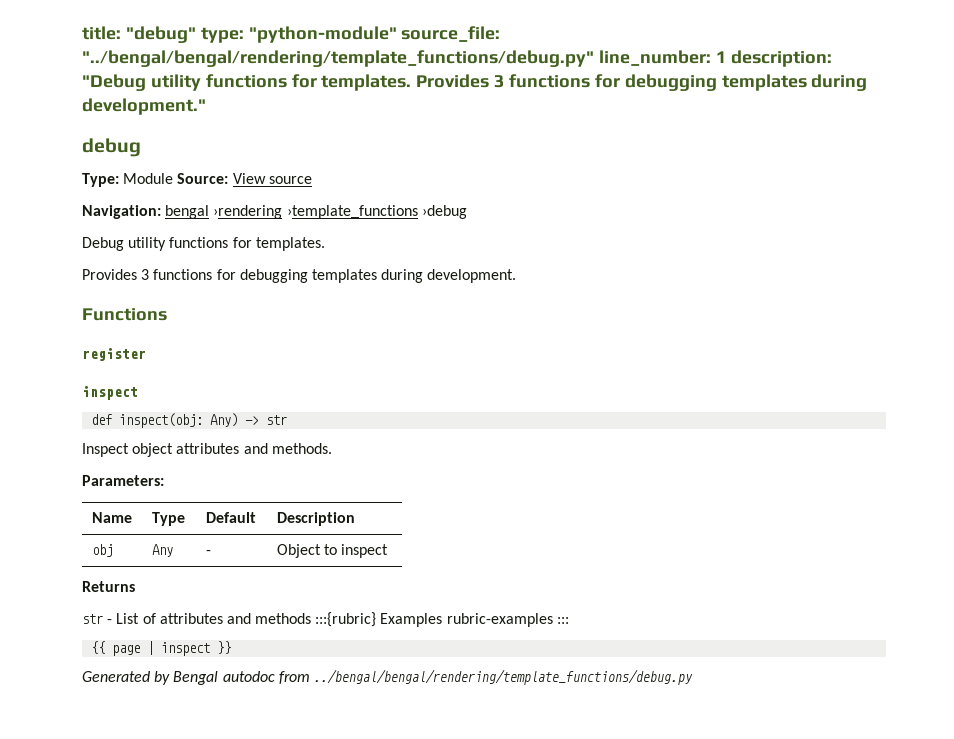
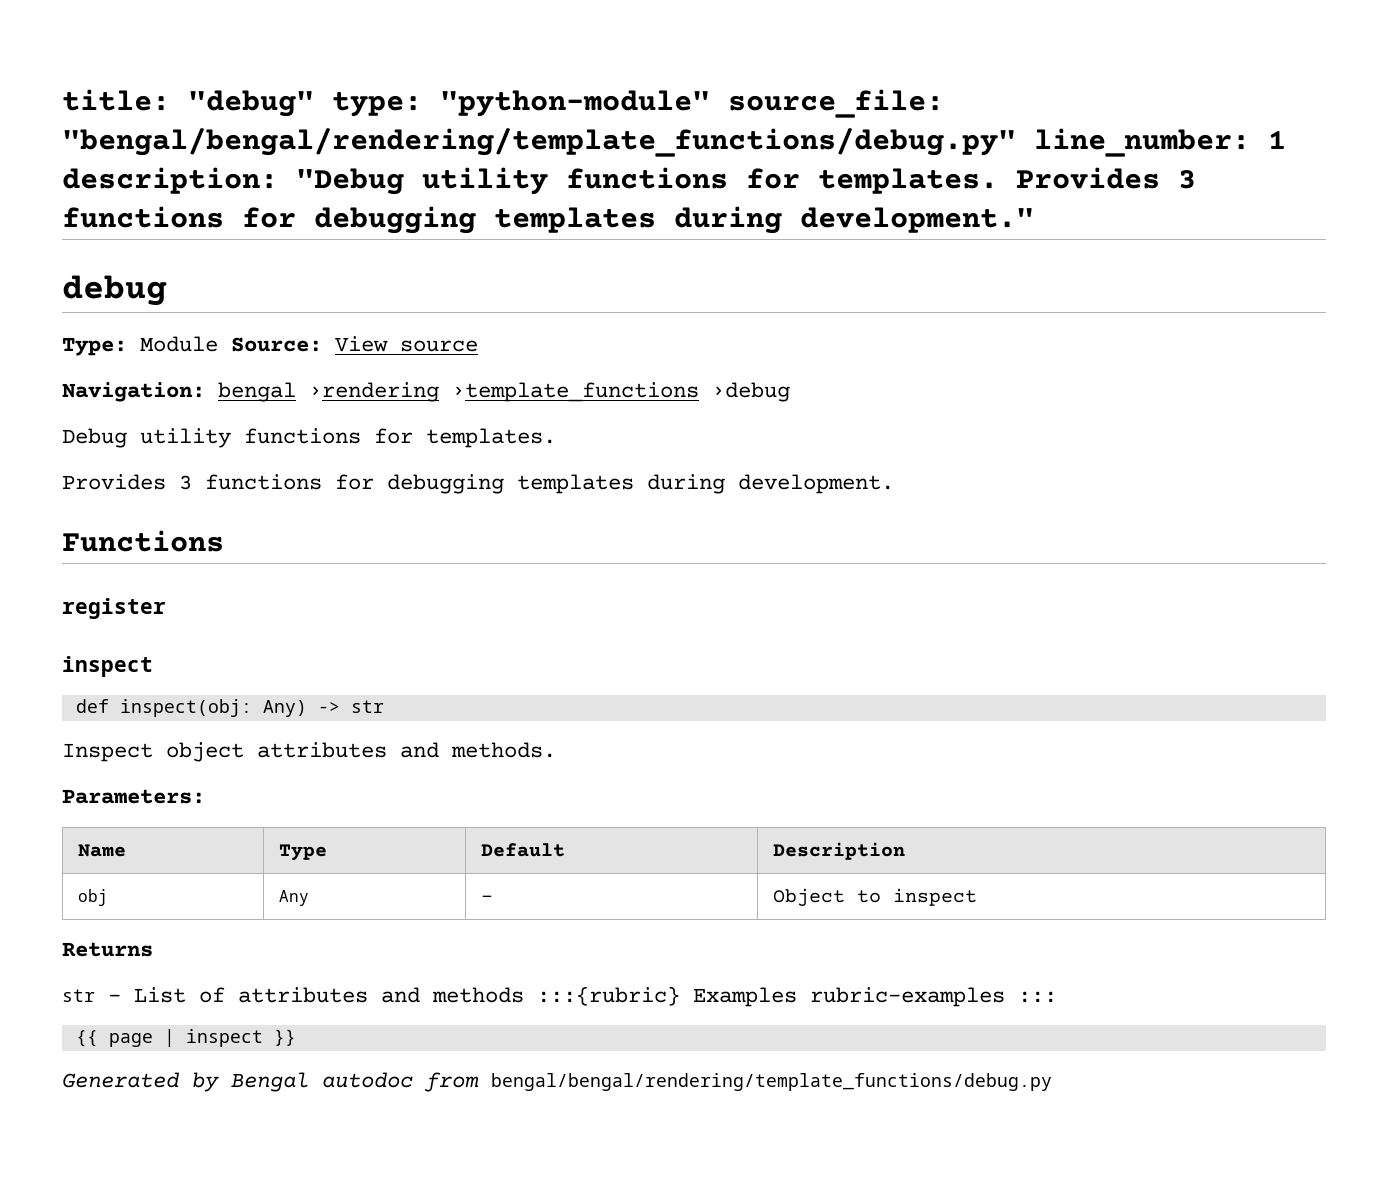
[82,50,594,67] "../bengal/bengal/rendering/template_functions/debug.py" -> [62,128,1016,157] "bengal/bengal/rendering/template_functions/debug.py"
[313,669,693,685] ../bengal/bengal/rendering/template_functions/debug.py -> [491,1073,1052,1091] bengal/bengal/rendering/template_functions/debug.py

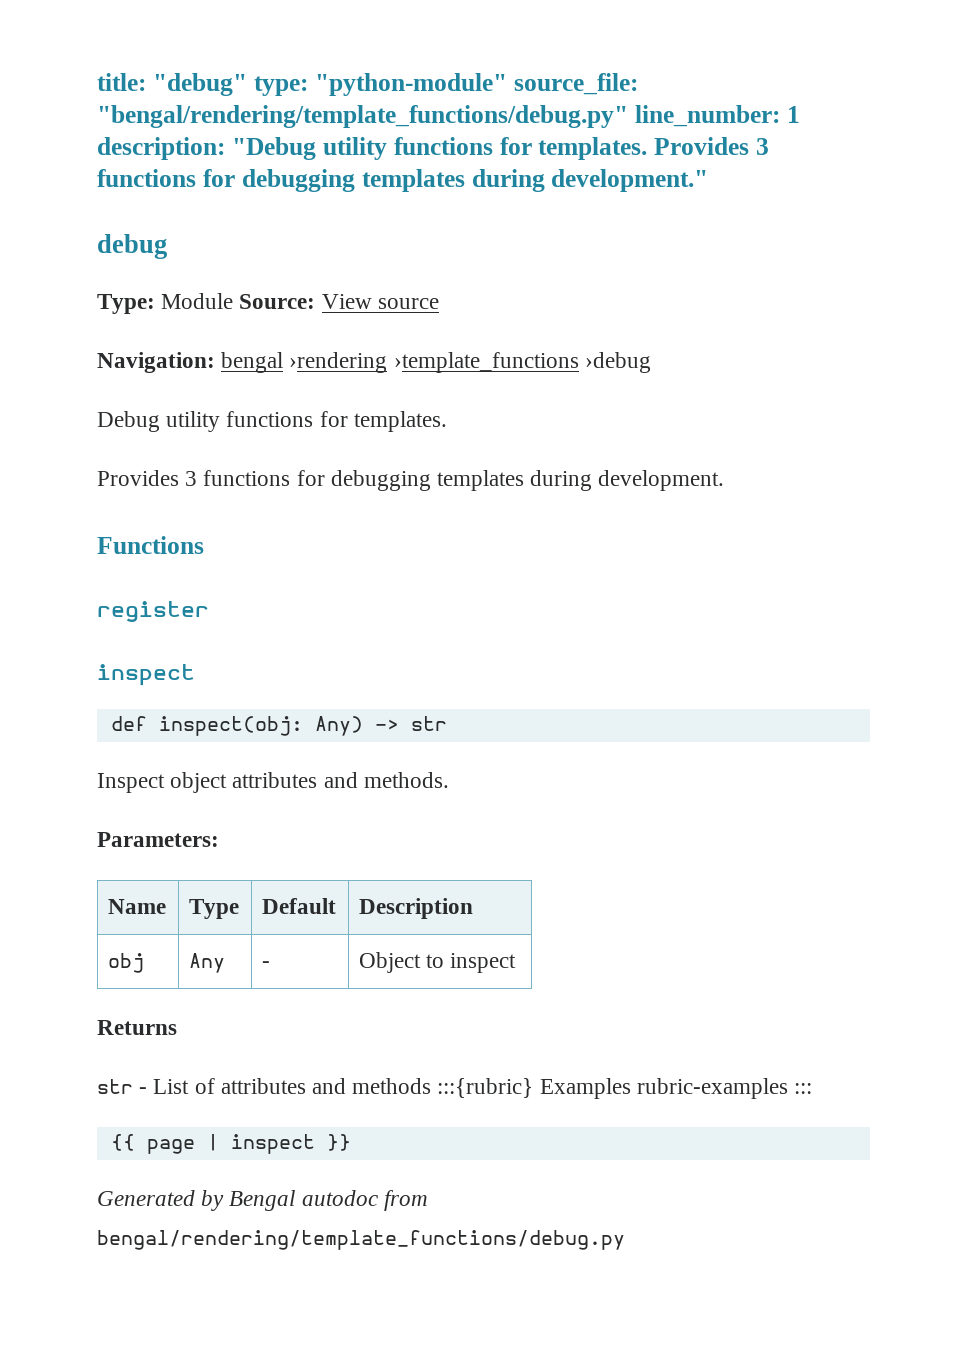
[62,128,1016,157] "bengal/bengal/rendering/template_functions/debug.py" -> [97,105,628,128] "bengal/rendering/template_functions/debug.py"
[491,1073,1052,1091] bengal/bengal/rendering/template_functions/debug.py -> [97,1230,625,1250] bengal/rendering/template_functions/debug.py

